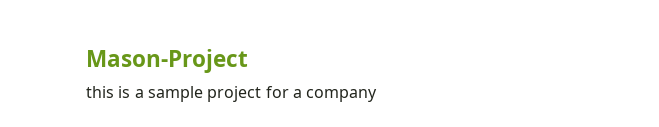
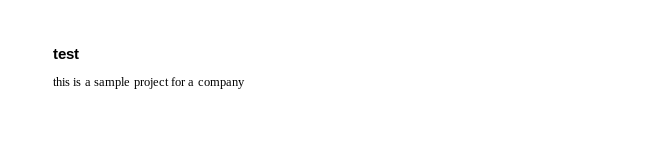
[86,49,248,73] Mason-Project -> [53,49,79,59] test

